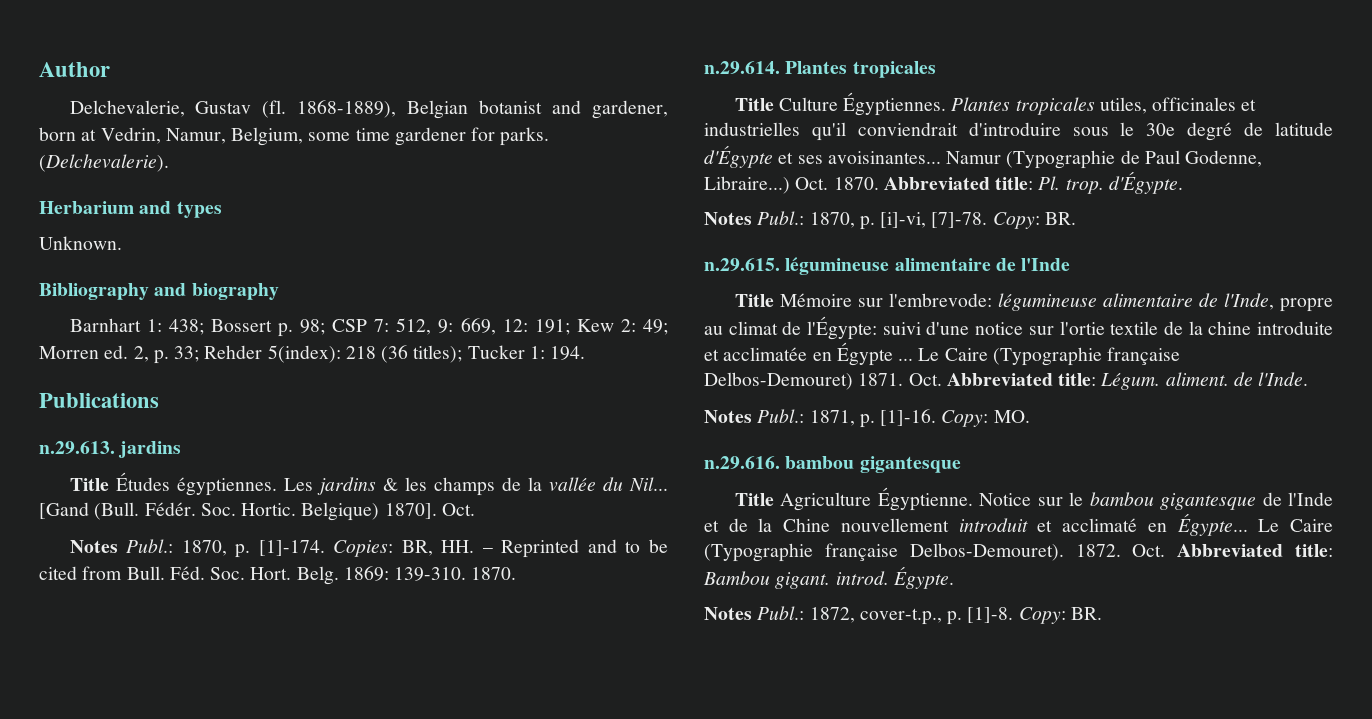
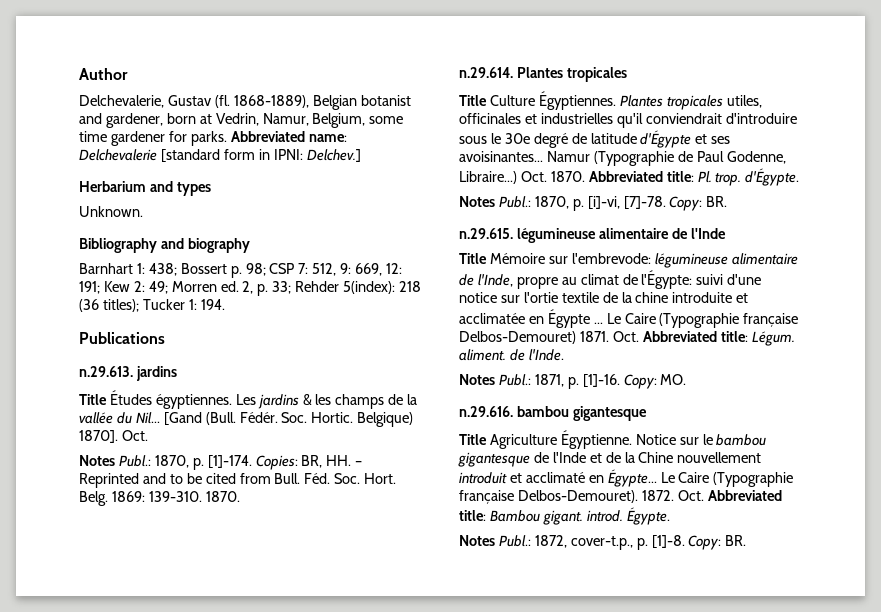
[39,154,169,172] (Delchevalerie). -> [230,131,347,142] [79,149,361,162] Abbreviated name: Delchevalerie [standard form in IPNI: Delchev.]

